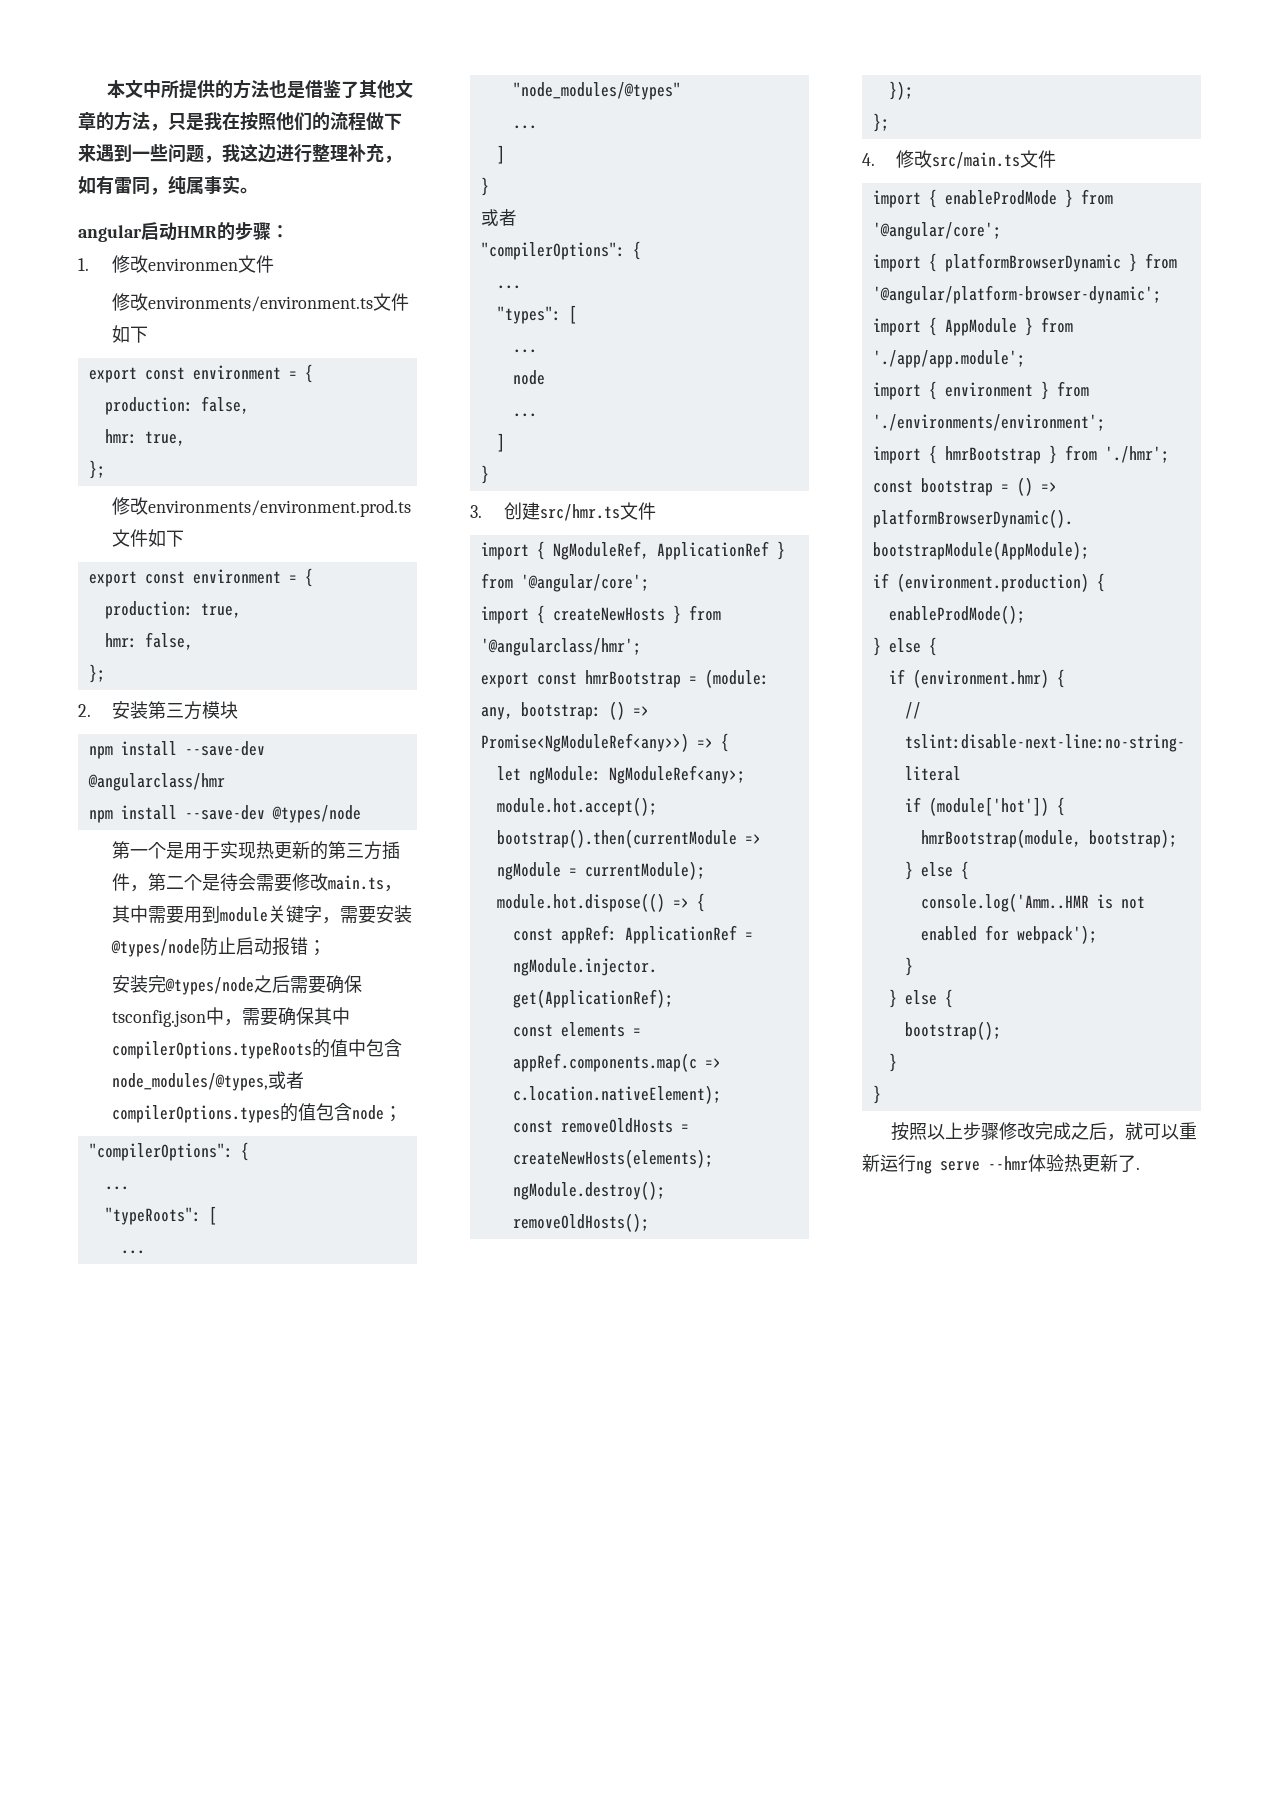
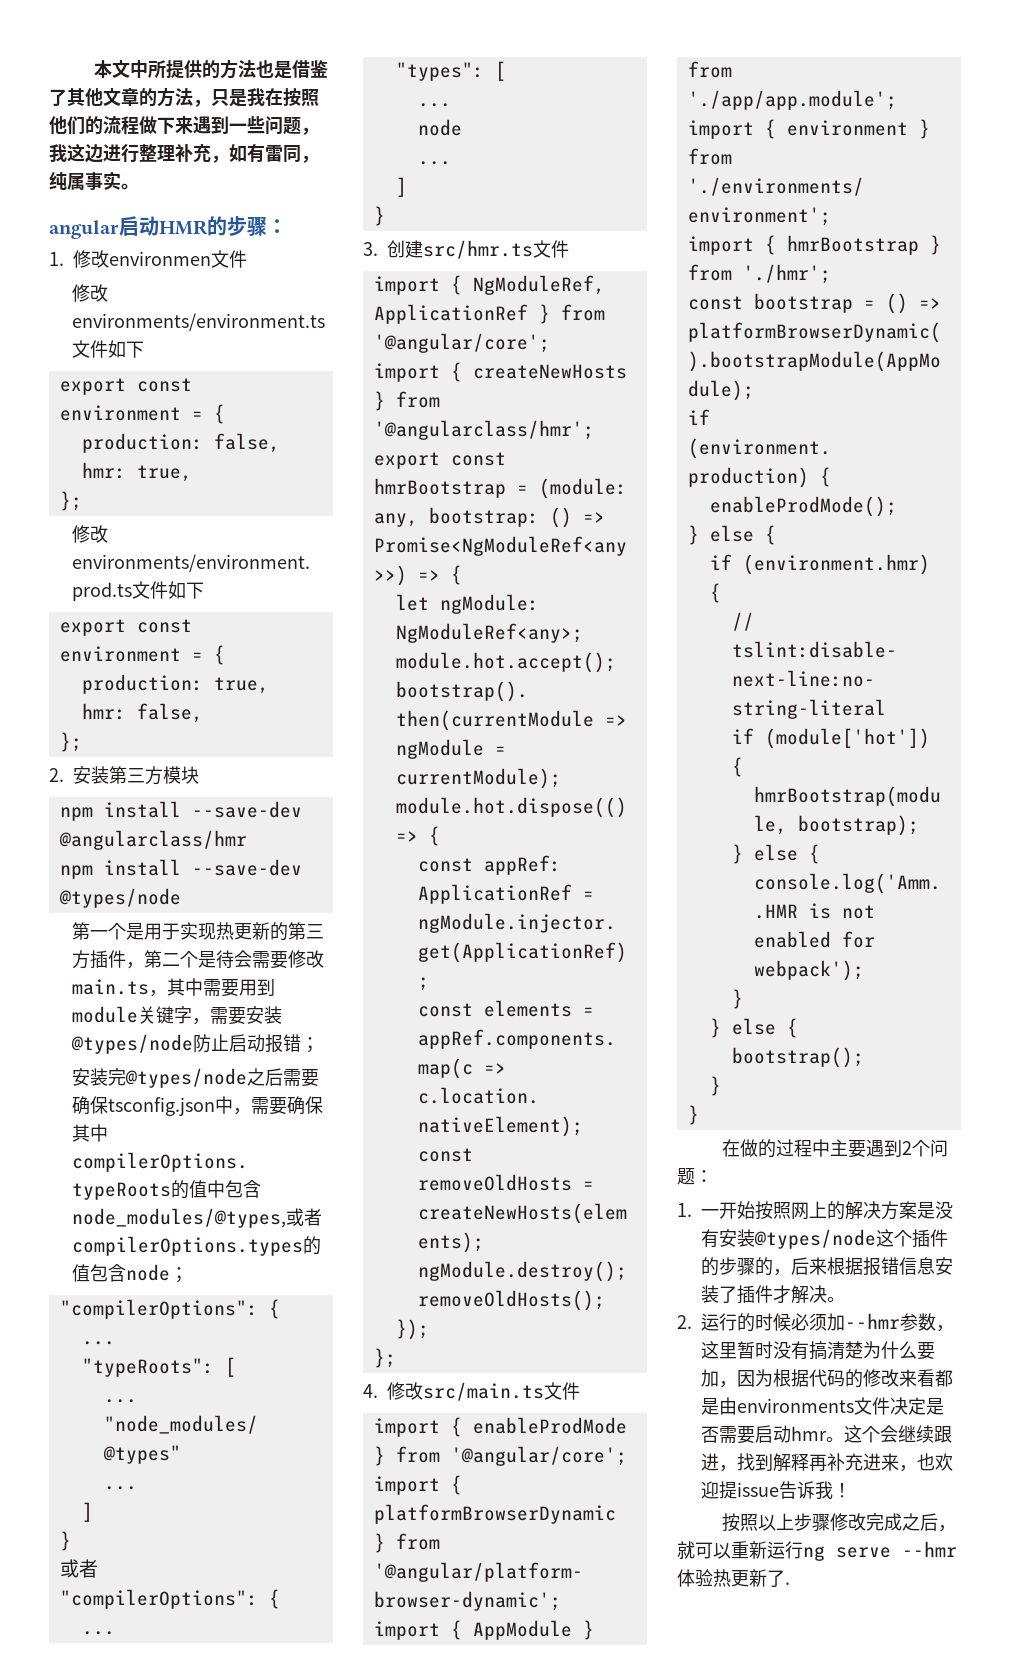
(881, 1094) none -> [721,1139,948,1158] [677,1168,713,1185] [677,1201,953,1220] [701,1229,948,1249] [701,1257,953,1276] [701,1285,845,1304] [677,1313,954,1332] [701,1341,935,1360] [701,1369,953,1388] [701,1397,944,1415] [701,1425,952,1444] [701,1453,953,1472] [701,1481,851,1499] // 在做的过程中主要遇到2个问题： // 1.一开始按照网上的解决方案是没有安装@types/node这个插件的步骤的，后来根据报错信息安装了插件才解决。 // 2.运行的时候必须加--hmr参数，这里暂时没有搞清楚为什么要加，因为根据代码的修改来看都是由environments文件决定是否需要启动hmr。这个会继续跟进，找到解释再补充进来，也欢迎提issue告诉我！

